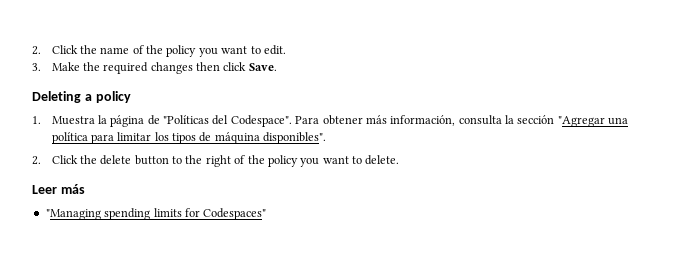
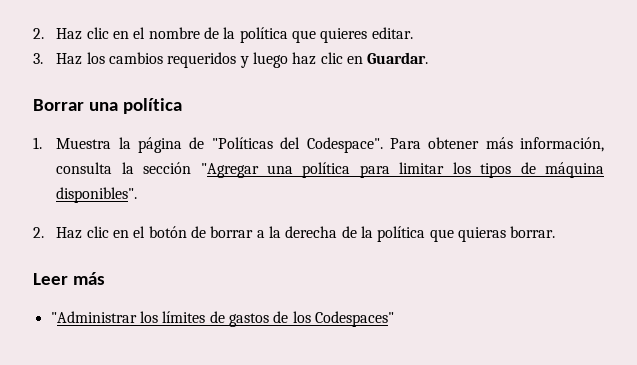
[32,45,286,57] [32,62,277,74] [32,91,131,103] 2. Click the name of the policy you want to edit. // 3. Make the required changes then click Save. // Deleting a policy -> [33,27,413,43] [33,52,429,68] [33,98,182,114] 2. Haz clic en el nombre de la política que quieres editar. // 3. Haz los cambios requeridos y luego haz clic en Guardar. // Borrar una política
[51,155,400,167] [32,184,85,194] [45,208,200,220] Click the delete button to the right of the policy you want to delete. // Leer más // "Managing spending limits for -> [56,226,556,242] [33,272,105,285] [50,311,311,327] Haz clic en el botón de borrar a la derecha de la política que quieras borrar. // Leer más // "Administrar los límites de gastos de los

